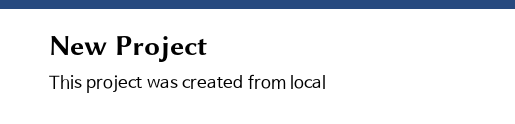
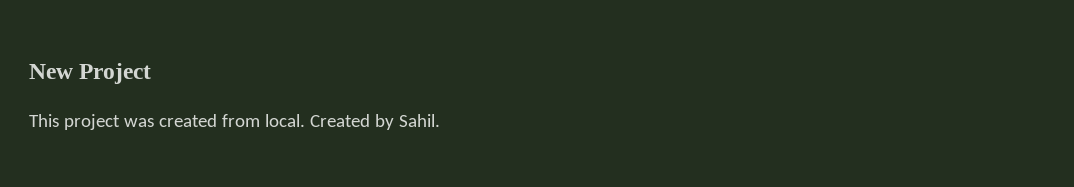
[290,75,327,89] local -> [264,114,440,130] local. Created by Sahil.

